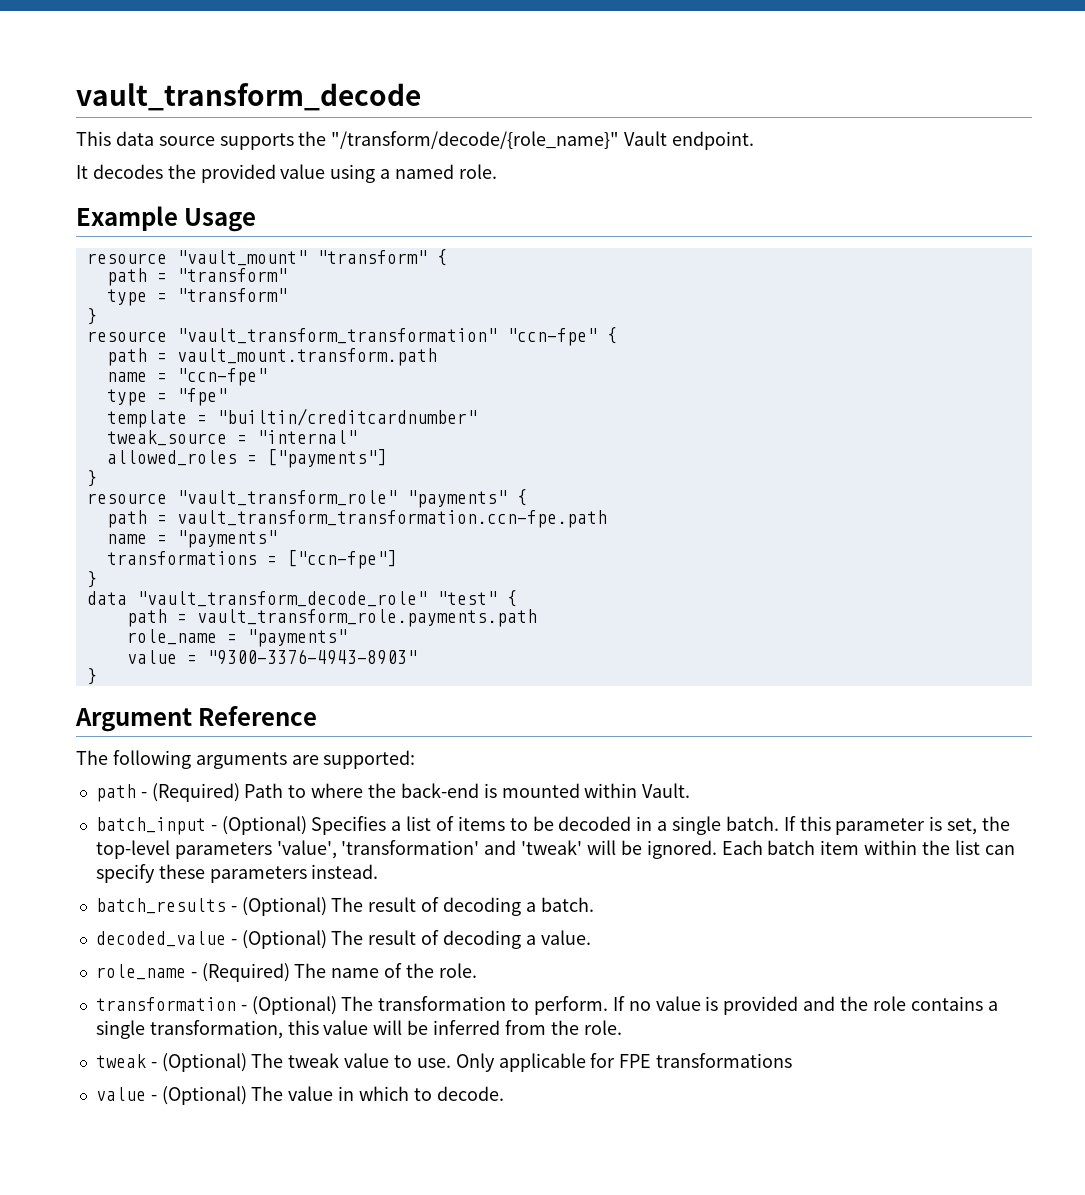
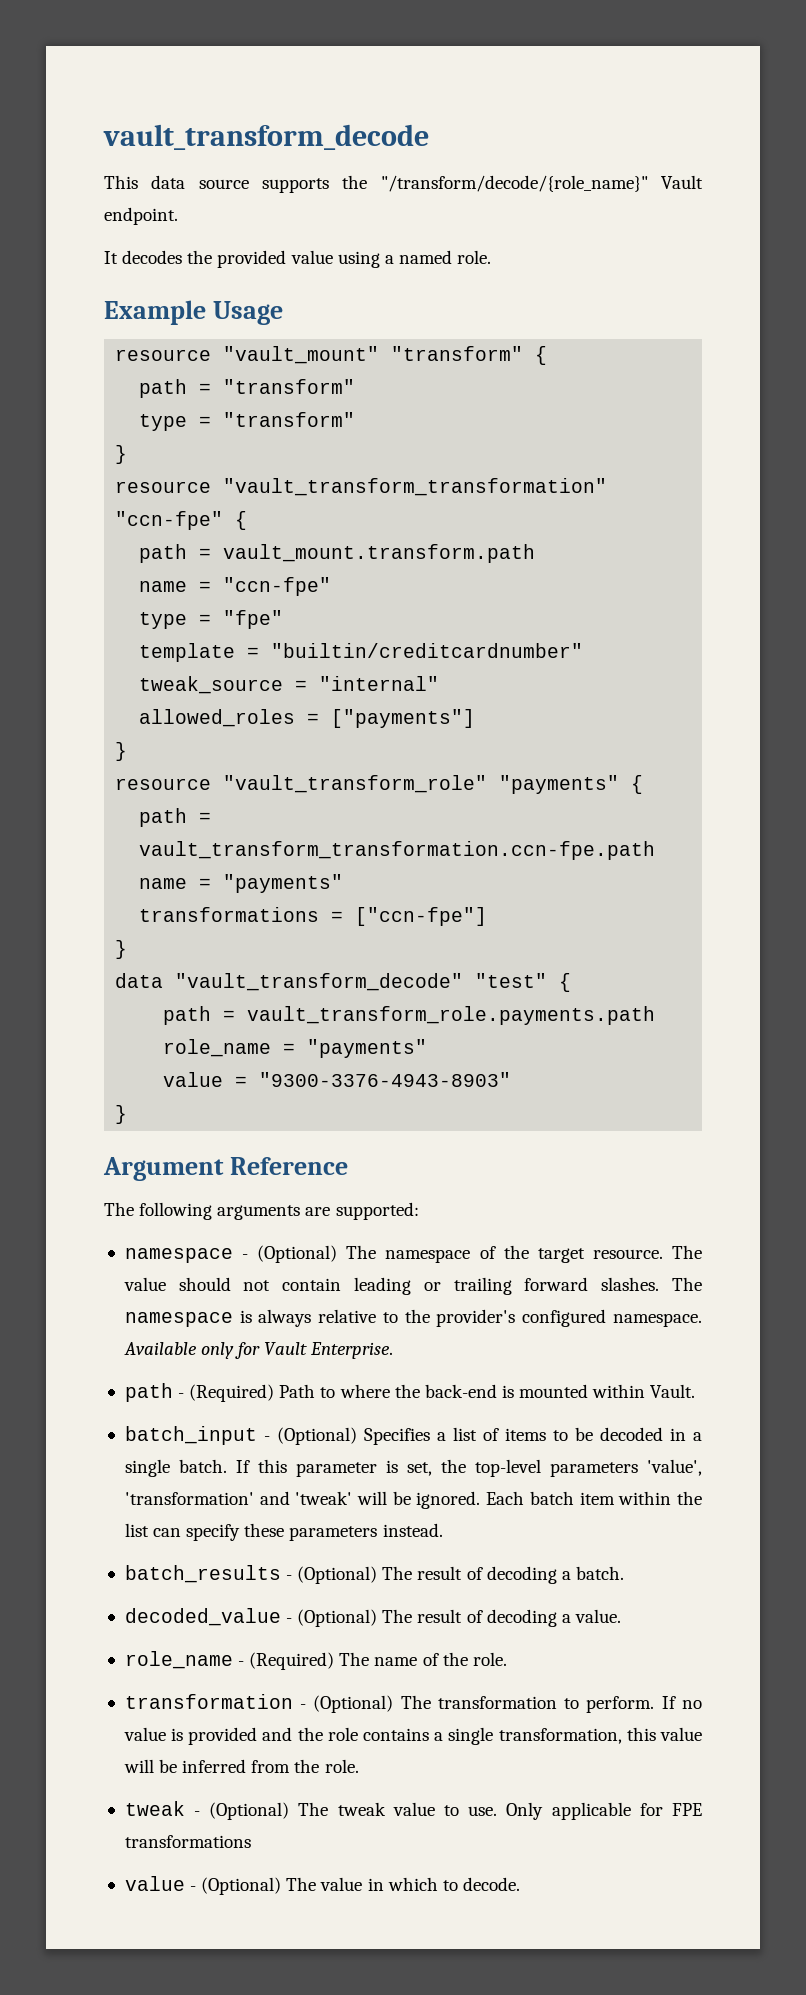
[136,591,427,607] "vault_transform_decode_role" -> [175,973,464,991] "vault_transform_decode"
(416, 759) none -> [124,1245,702,1263] [123,1277,702,1295] [124,1309,702,1327] [123,1342,394,1359] // namespace - (Optional) The namespace of the target resource. The value should not contain leading or trailing forward slashes. The namespace is always relative to the provider's configured namespace. Available only for Vault Enterprise.

